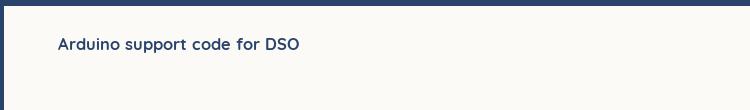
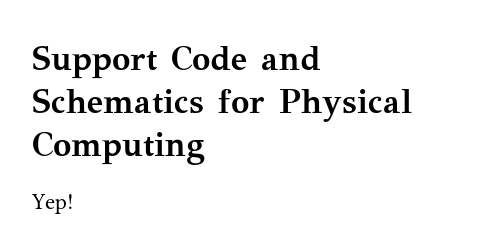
[58,37,300,53] Arduino support code for DSO -> [32,45,321,79] [32,88,412,122] [32,131,205,165] [31,194,74,214] Support Code and Schematics for Physical Computing // Yep!

